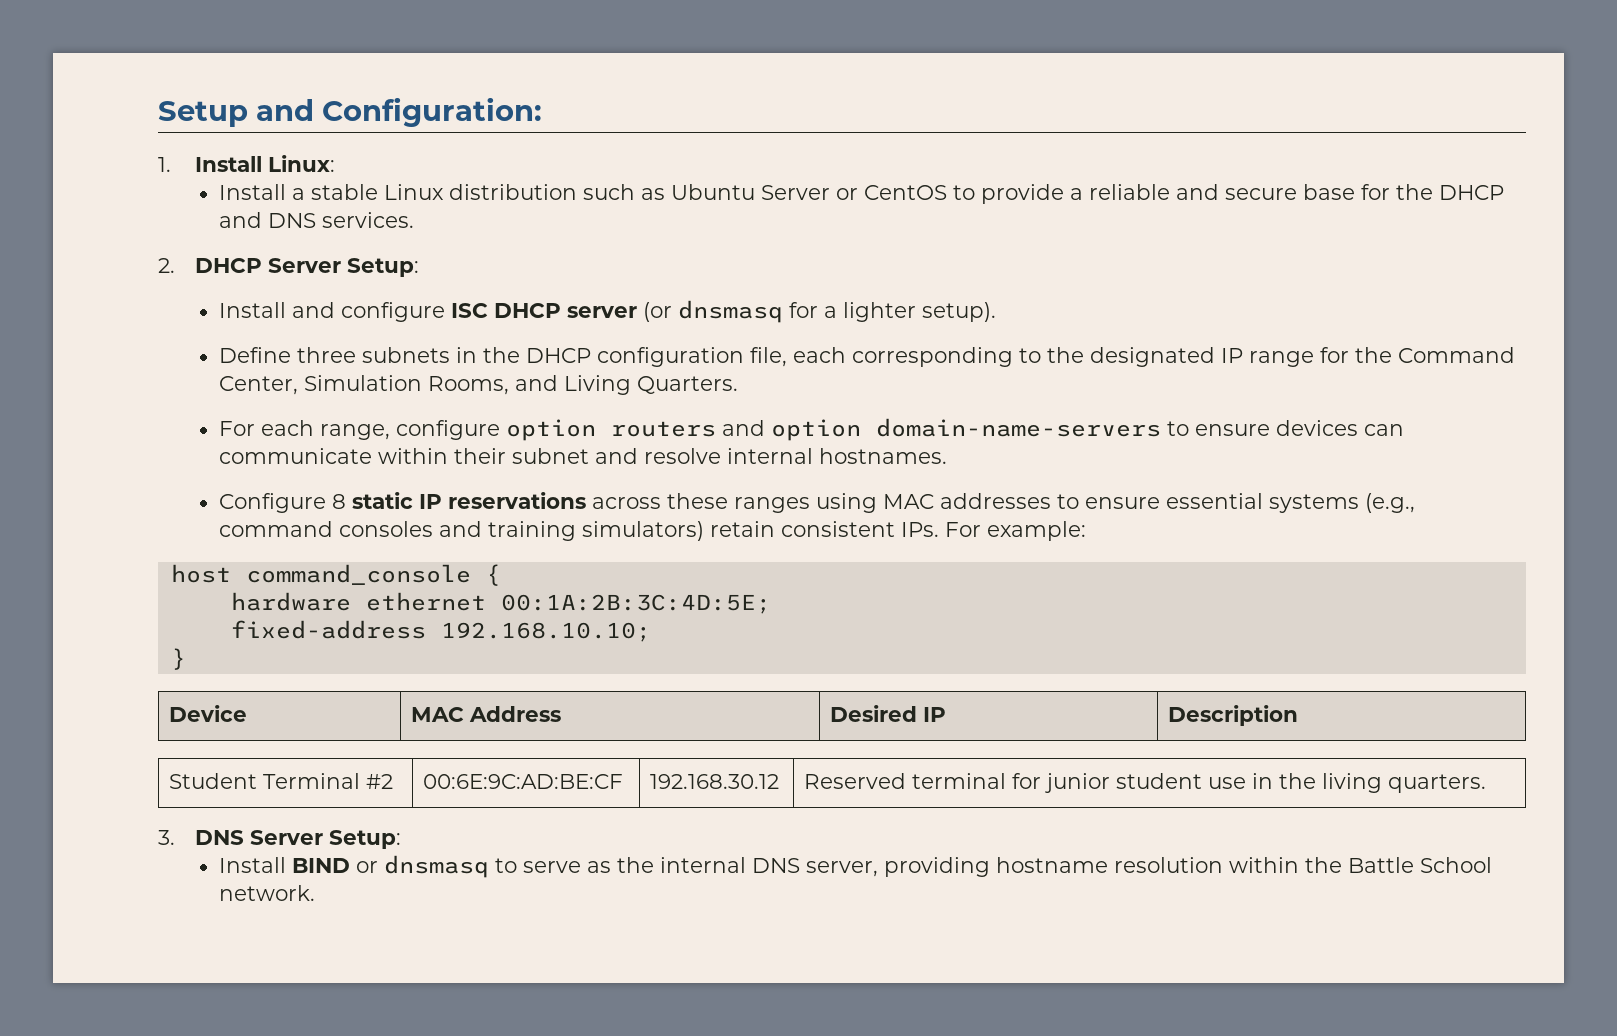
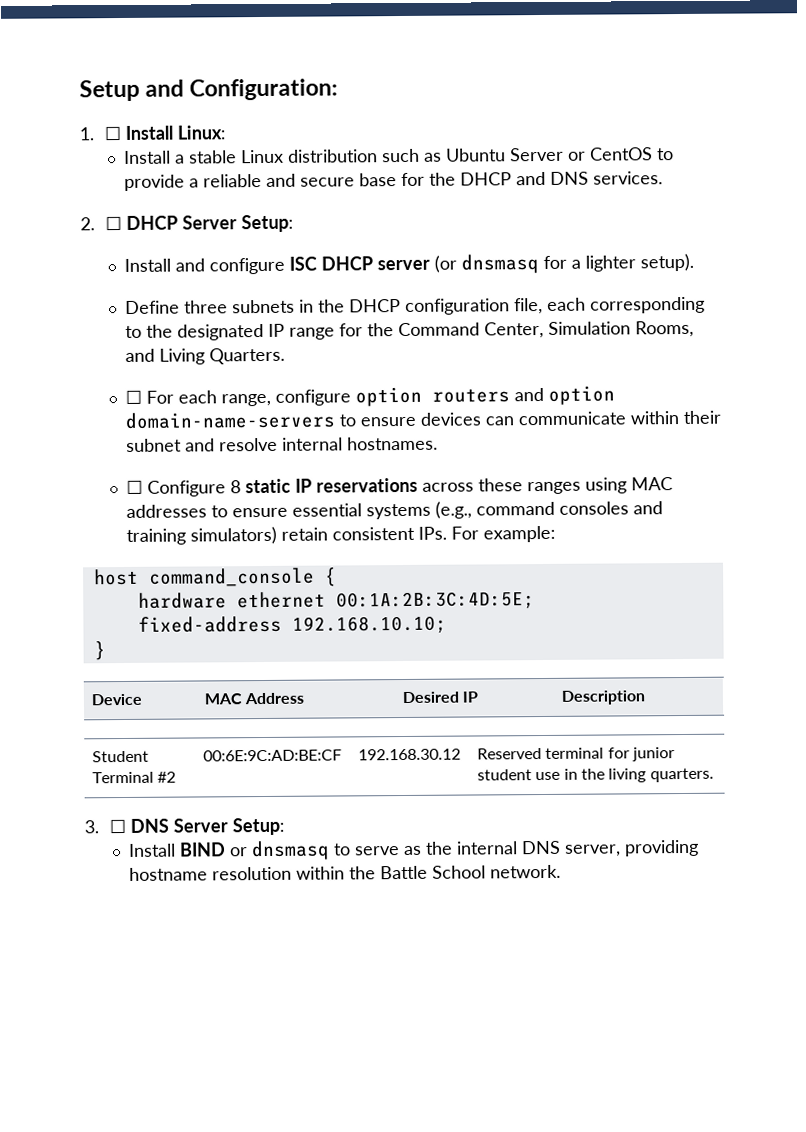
(171, 164) none -> [103,126,121,141] ☐
(175, 265) none -> [104,216,122,231] ☐
(738, 385) none -> [125,389,143,404] ☐
(947, 456) none -> [126,479,144,494] ☐
(175, 837) none -> [108,818,126,834] ☐

